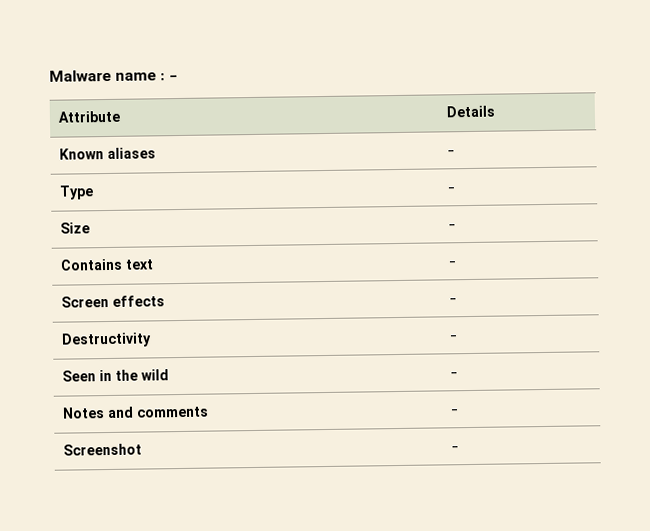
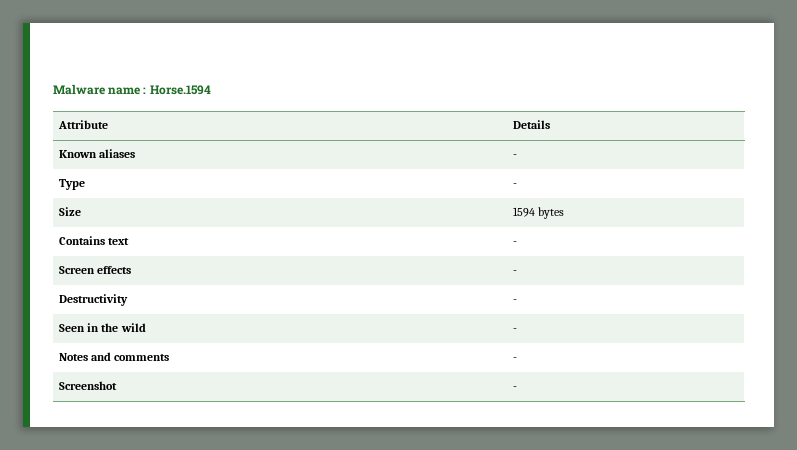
[168,75,178,81] - -> [149,85,211,95] Horse.1594
[447,224,456,229] - -> [513,207,565,219] 1594 bytes

